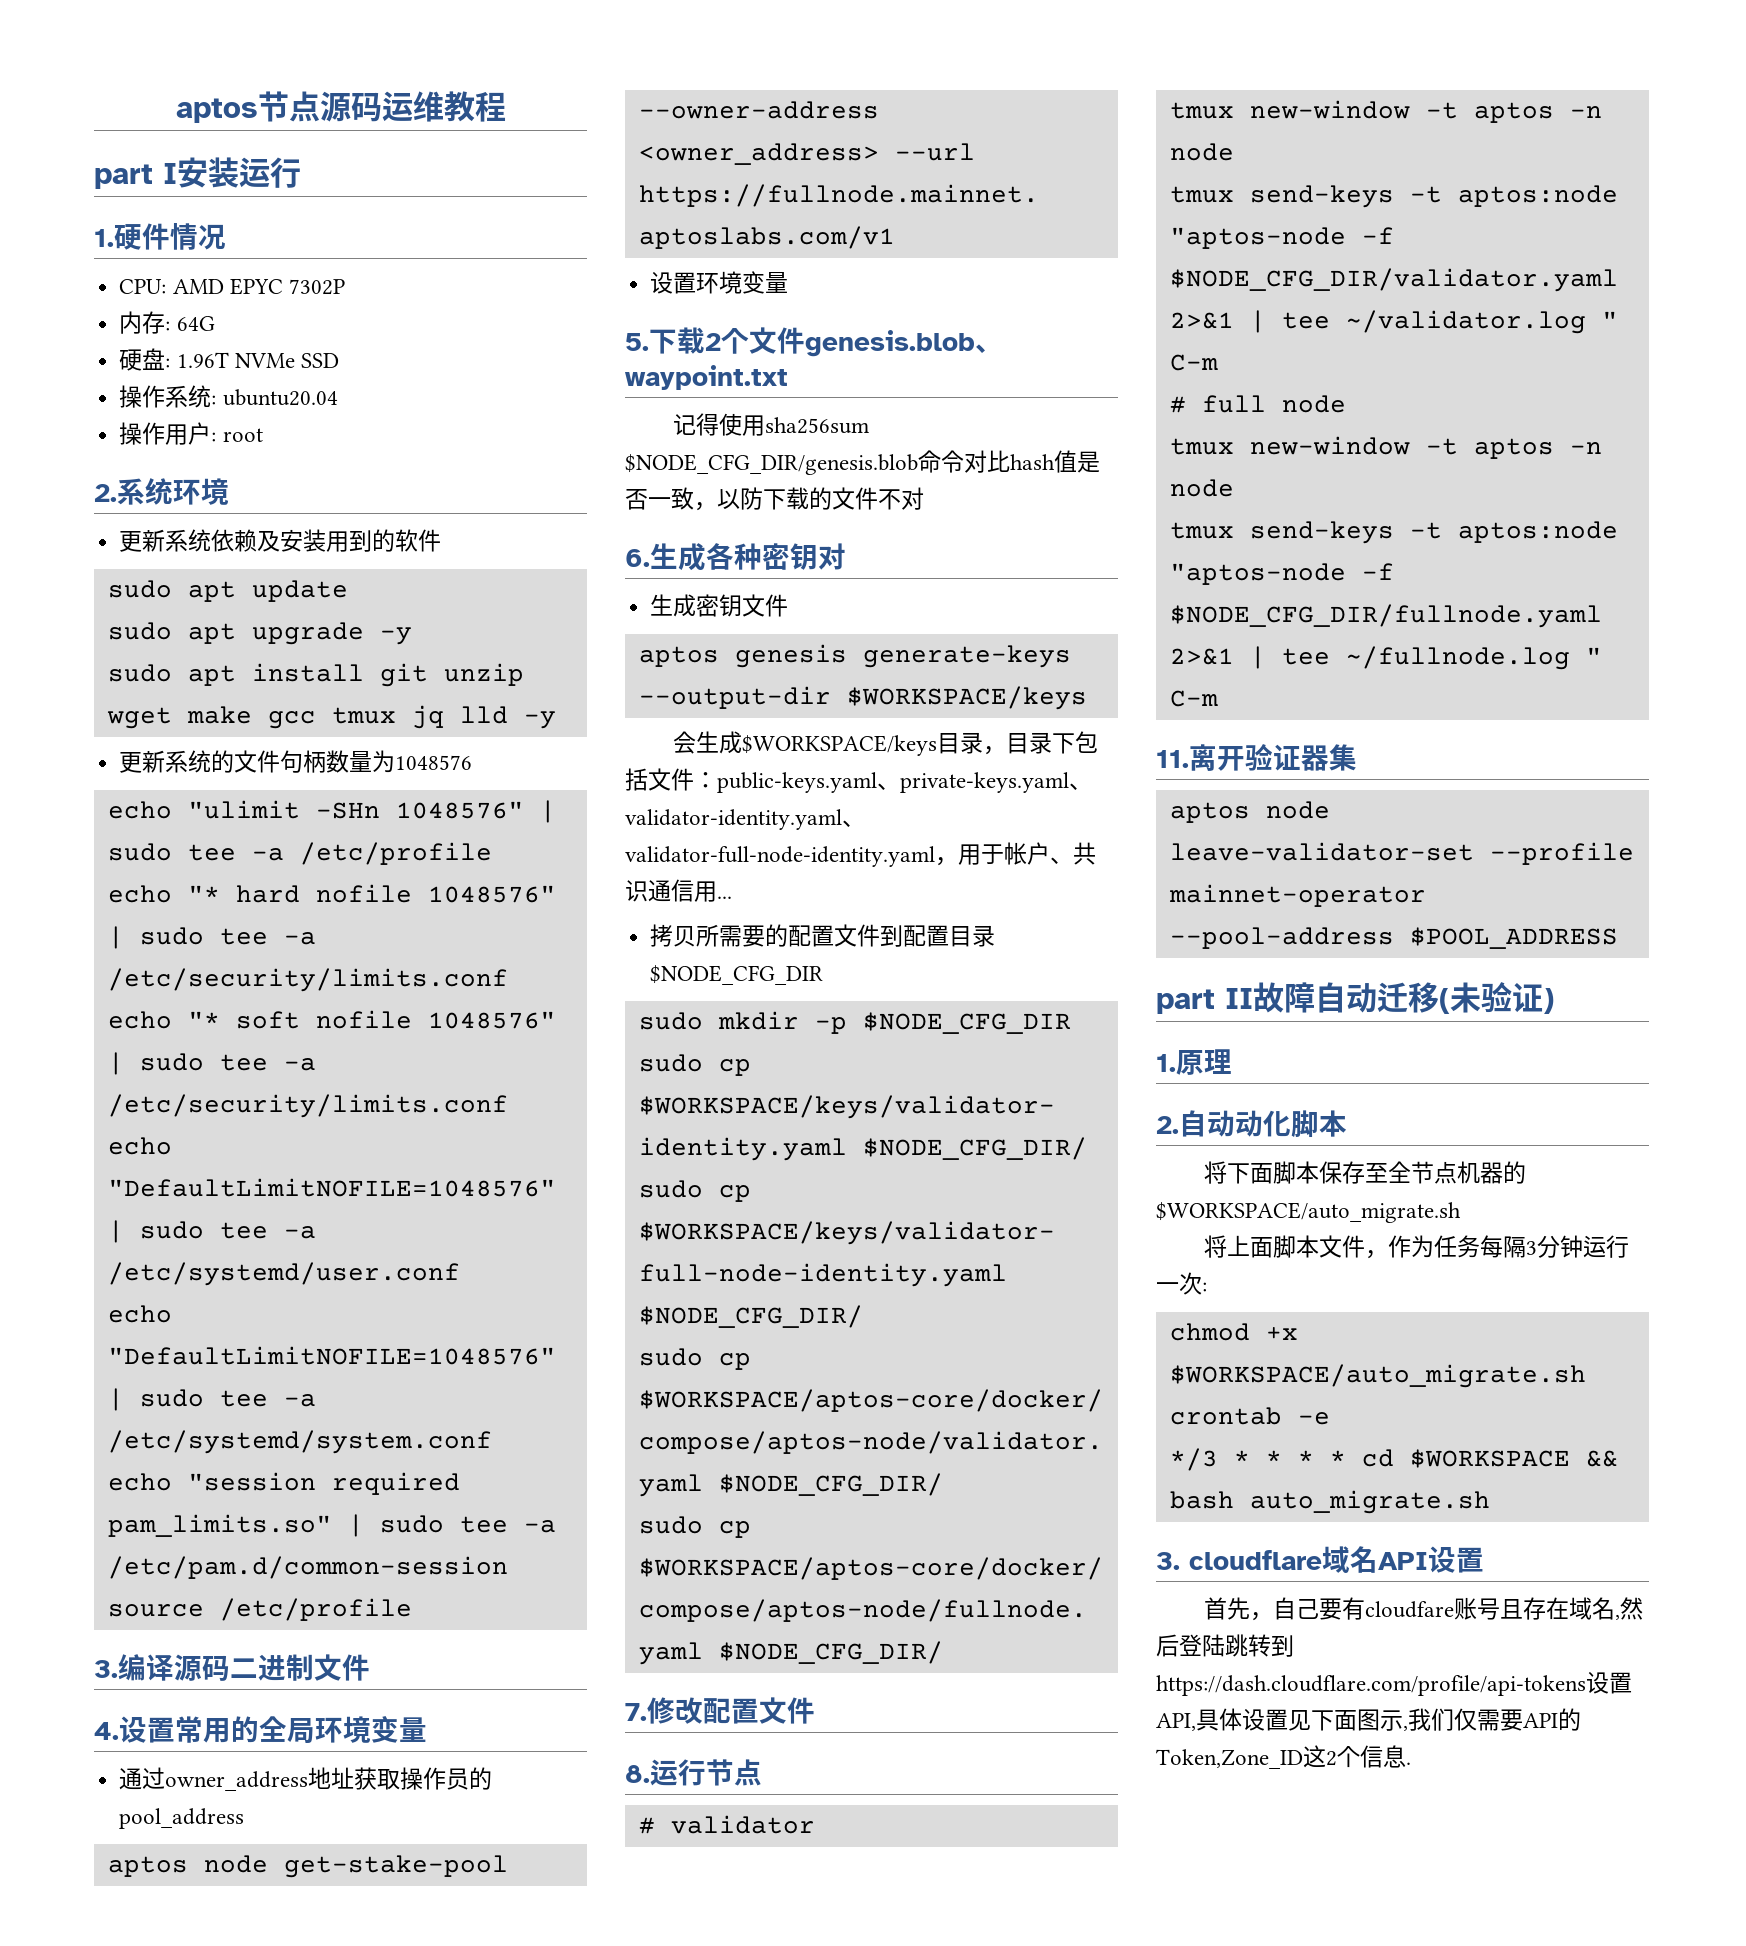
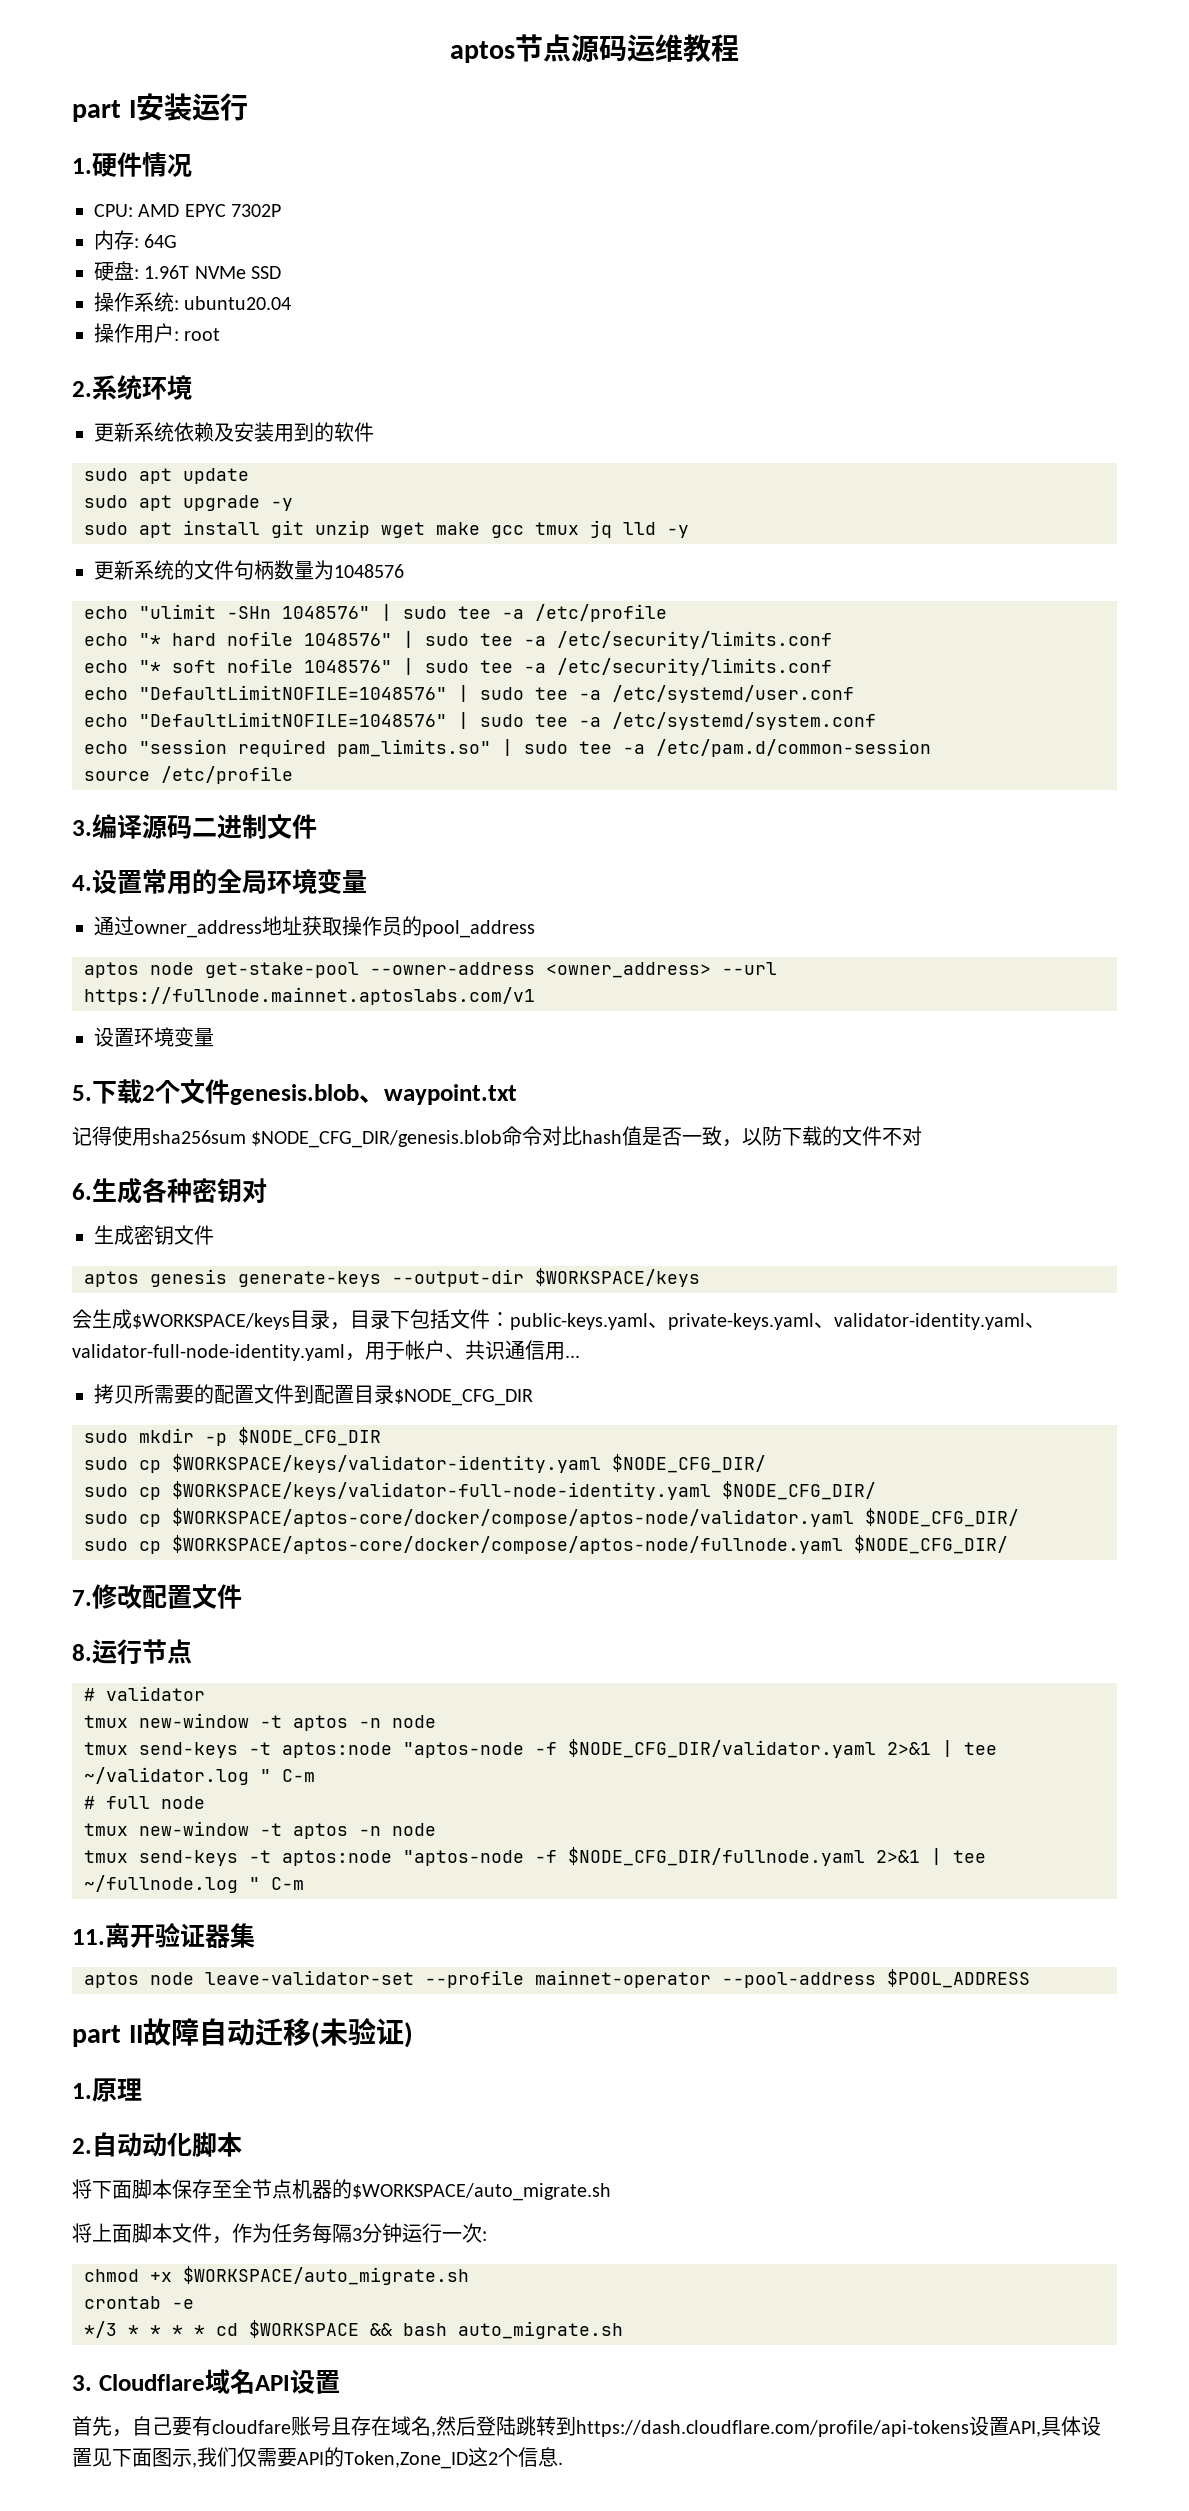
[1189,1550,1322,1570] cloudflare -> [98,2374,205,2391] Cloudflare

